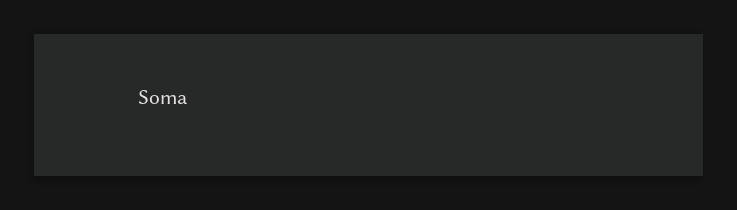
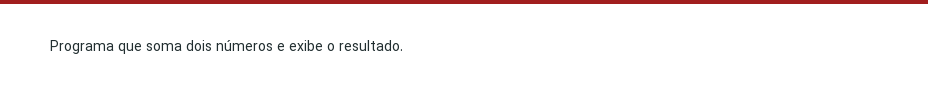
[138,90,188,104] Soma -> [50,40,403,54] Programa que soma dois números e exibe o resultado.

